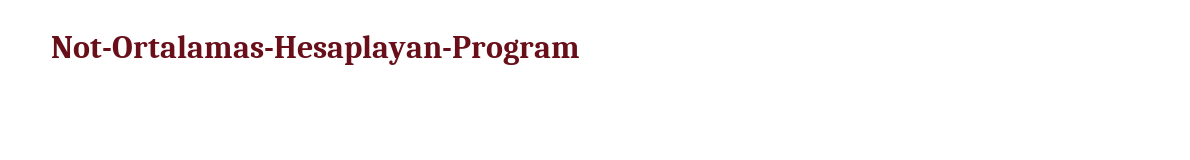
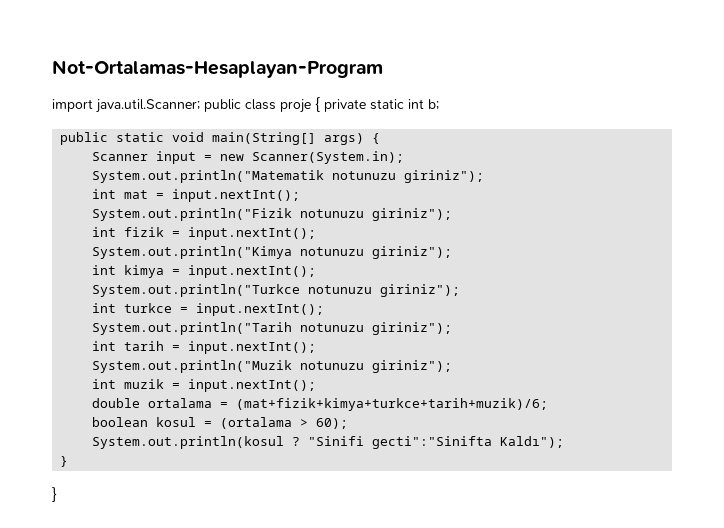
(580, 50) none -> [52,97,439,113] [60,132,381,145] [92,151,405,164] [92,170,485,183] [92,189,301,202] [92,208,453,221] [92,227,317,240] [92,246,453,259] [92,265,317,278] [92,284,461,297] [92,303,325,316] [92,322,453,335] [92,341,317,354] [92,360,453,373] [92,379,317,392] [92,398,549,411] [92,417,349,429] [92,436,565,449] [60,456,69,467] [52,487,57,502] // import java.util.Scanner; public class proje { private static int b; // public static void main(String[] args) { // Scanner input = new Scanner(System.in); // System.out.println("Matematik notunuzu giriniz"); // int mat = input.nextInt(); // System.out.println("Fizik notunuzu giriniz"); // int fizik = input.nextInt(); // System.out.println("Kimya notunuzu giriniz"); // int kimya = input.nextInt(); // System.out.println("Turkce notunuzu giriniz"); // int turkce = input.nextInt(); // System.out.println("Tarih notunuzu giriniz"); // int tarih = input.nextInt(); // System.out.println("Muzik notunuzu giriniz"); // int muzik = input.nextInt(); // double ortalama = (mat+fizik+kimya+turkce+tarih+muzik)/6; // boolean kosul = (ortalama > 60); // System.out.println(kosul ? "Sinifi gecti":"Sinifta Kaldı"); // } // }

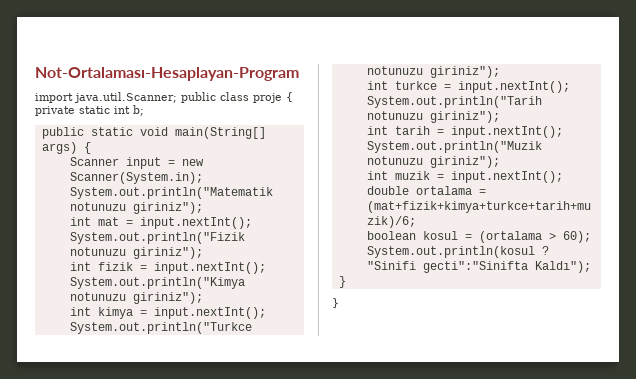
[52,60,383,78] Not-Ortalamas-Hesaplayan-Program -> [35,67,299,81] Not-Ortalaması-Hesaplayan-Program

